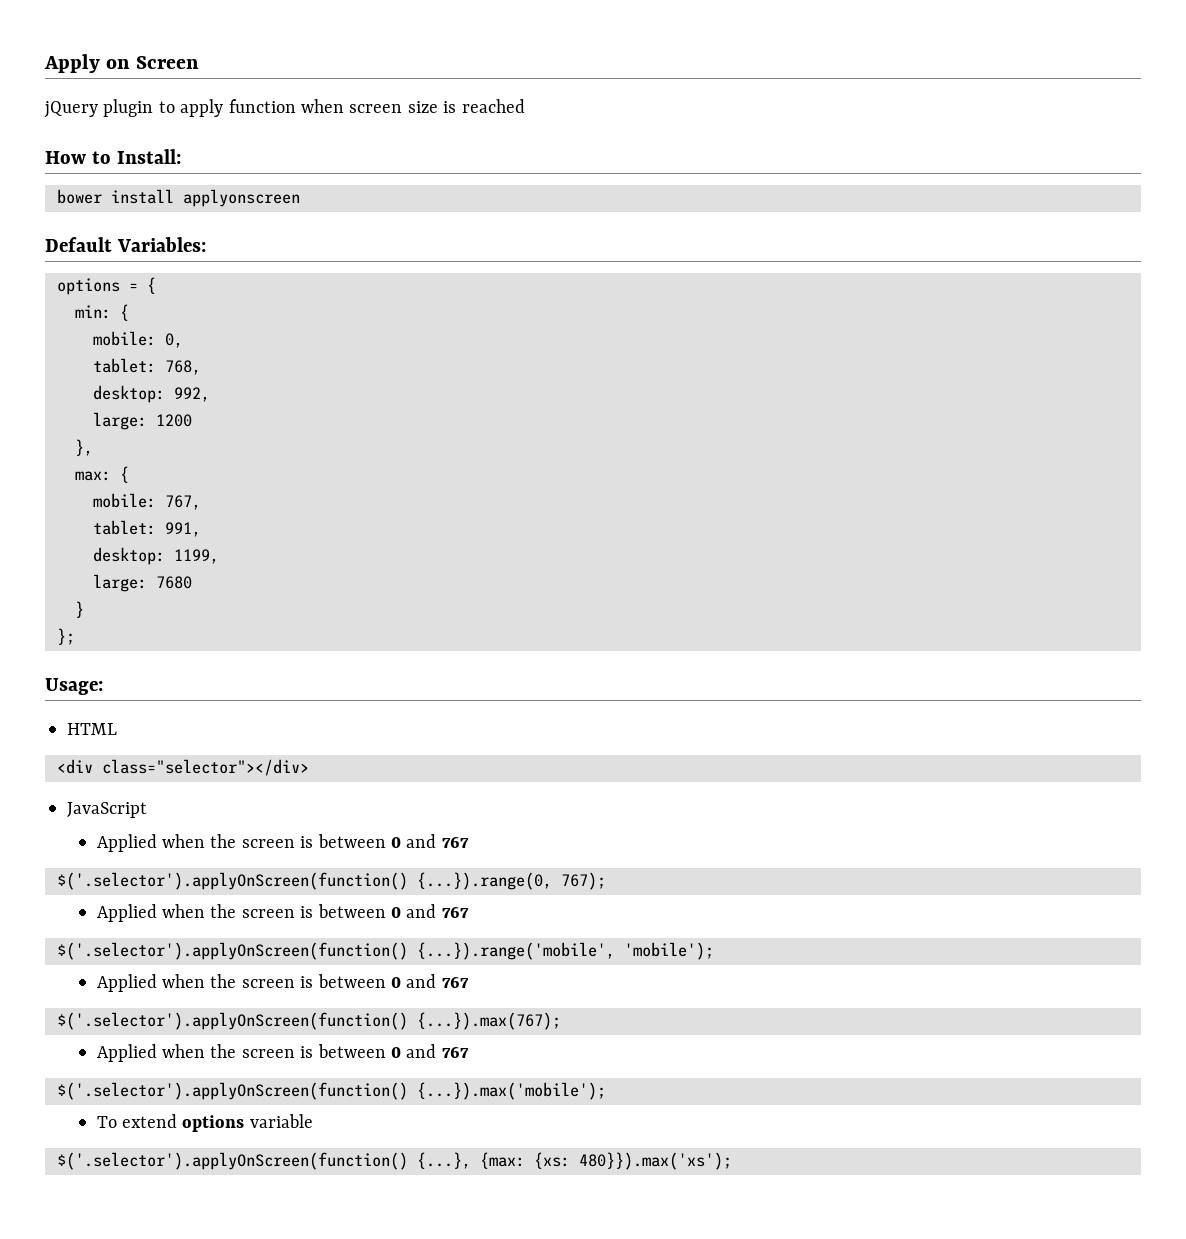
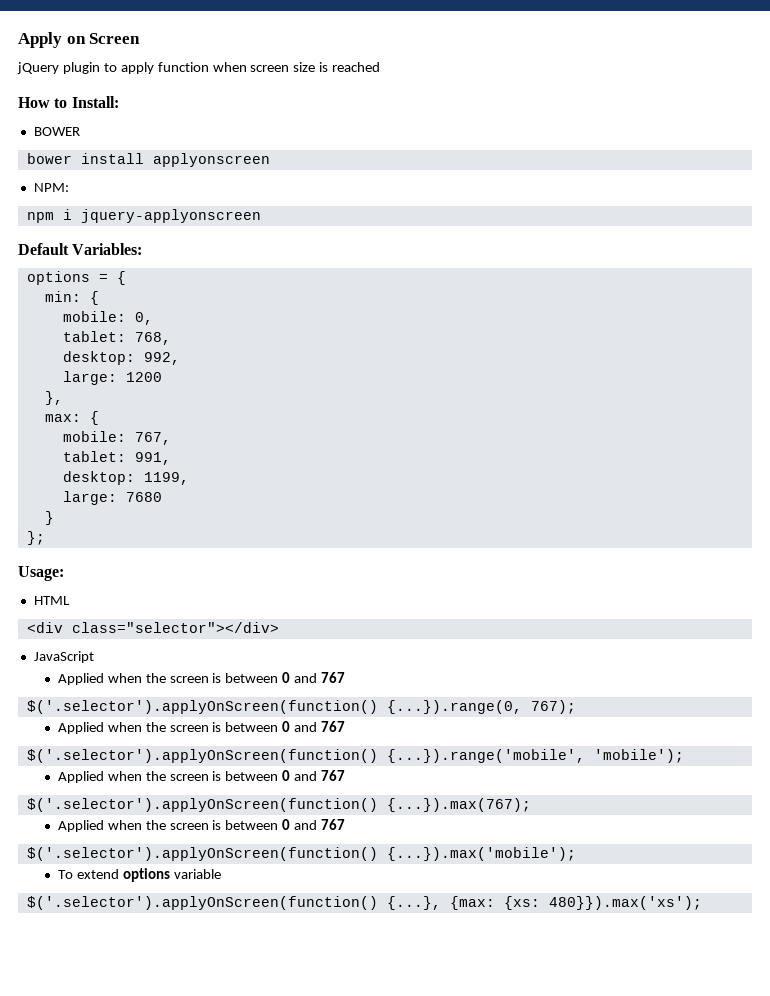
(181, 156) none -> [33,127,80,136] // BOWER
(300, 198) none -> [33,183,69,192] [26,209,261,223] // NPM: // npm i jquery-applyonscreen

